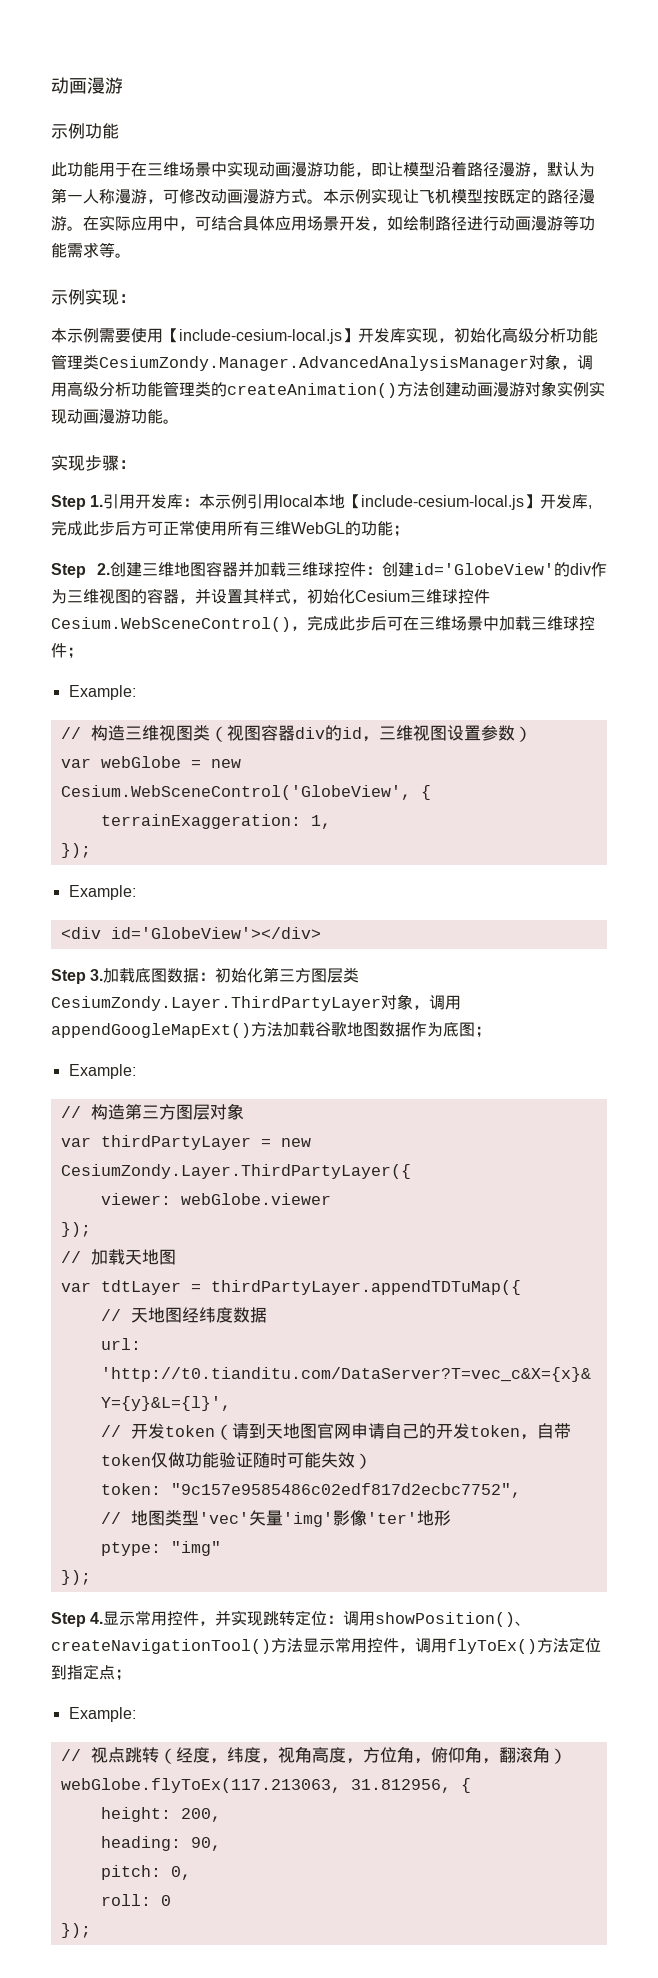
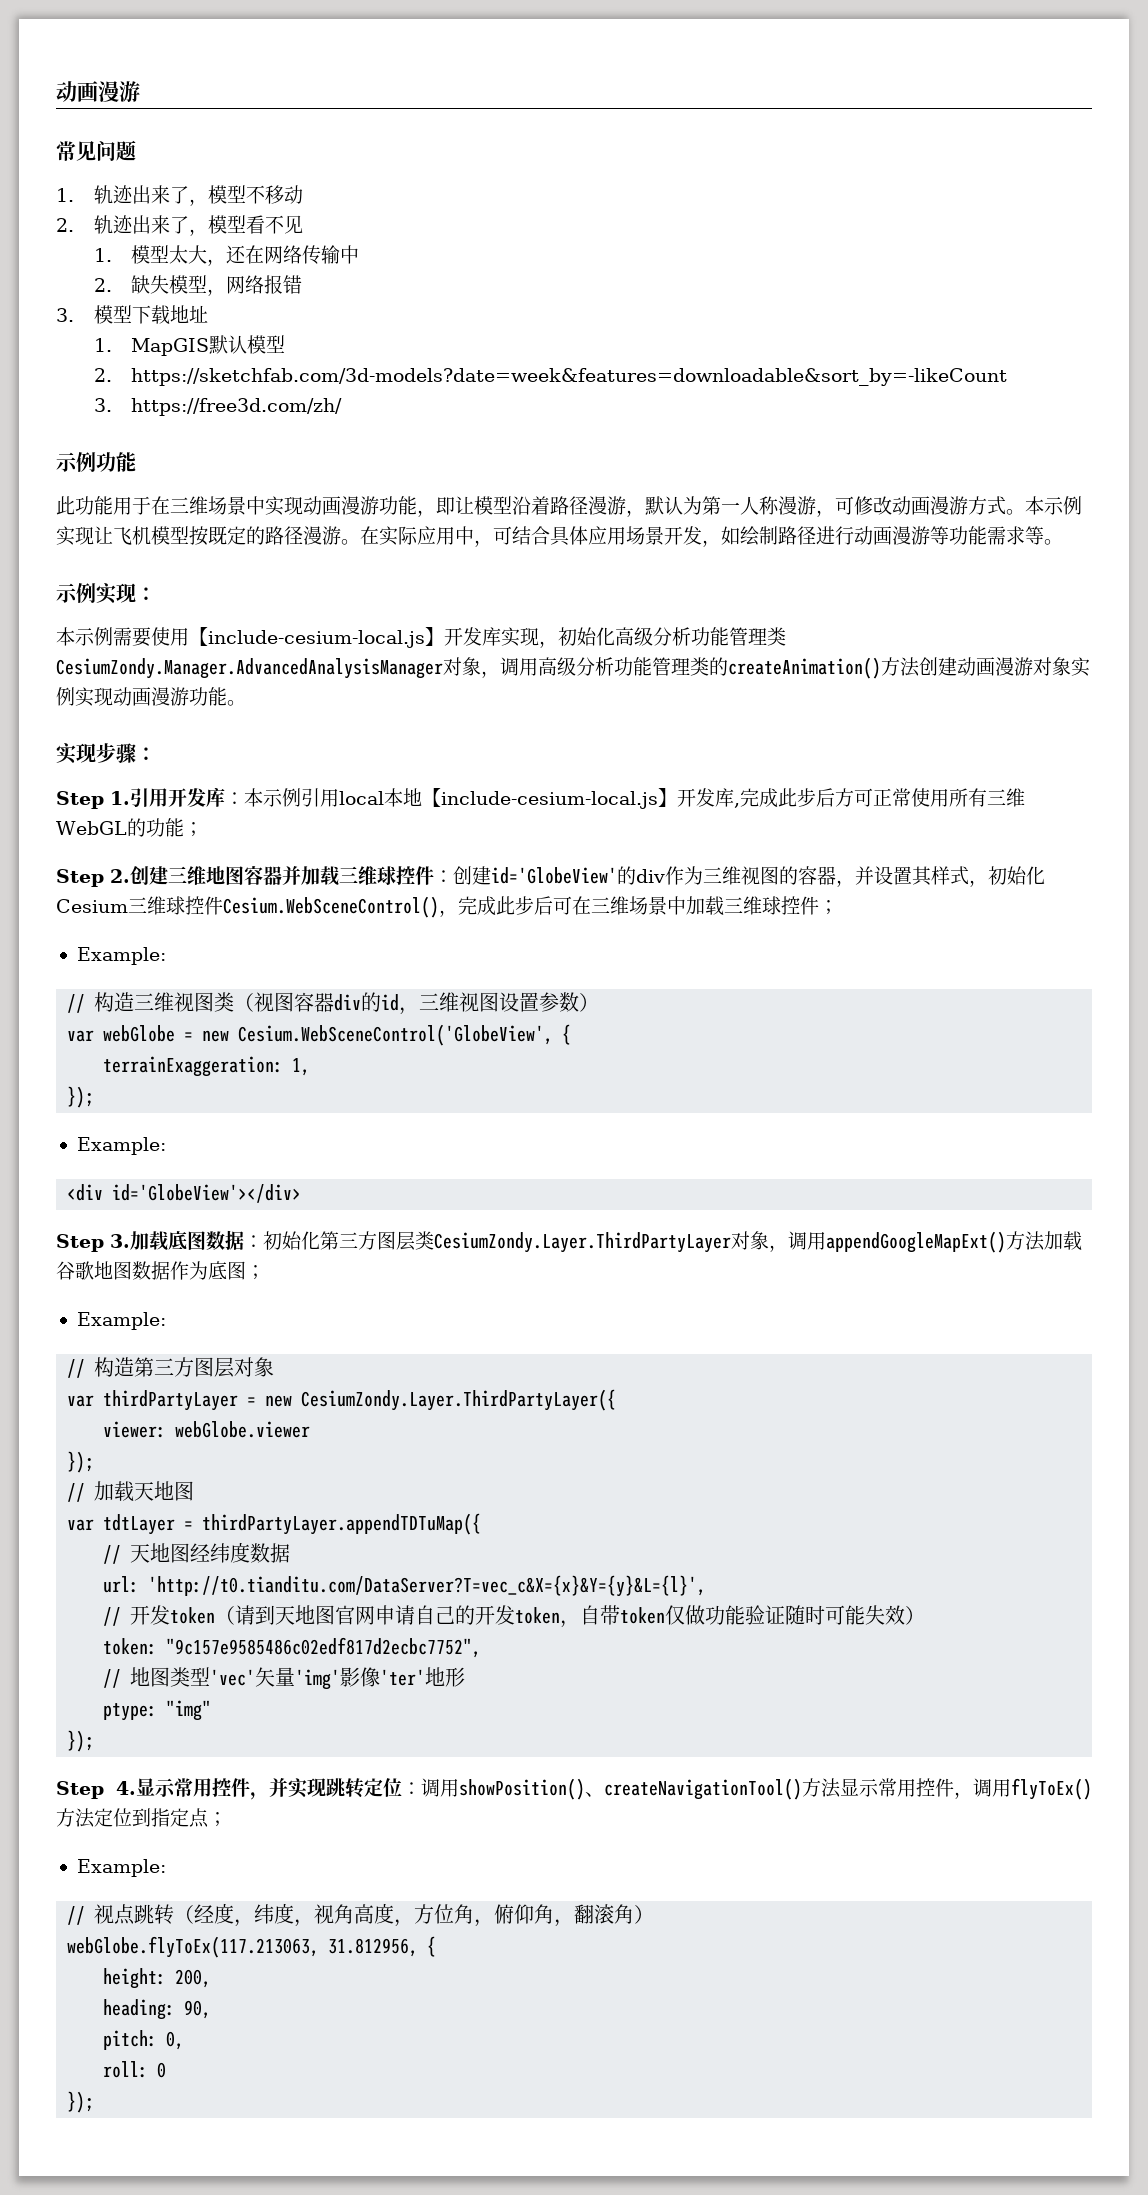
[51,77,123,94] 动画漫游 -> [56,81,140,102] [56,140,136,161] [56,185,303,206] [56,215,303,236] [93,245,360,266] [93,275,303,296] [56,305,208,325] [93,335,286,356] [93,368,1008,386] [93,398,343,416] 动画漫游 // 常见问题 // 1.轨迹出来了，模型不移动 // 2.轨迹出来了，模型看不见 // 1.模型太大，还在网络传输中 // 2.缺失模型，网络报错 // 3.模型下载地址 // 1. MapGIS默认模型 // 2. https://sketchfab.com/3d-models?date=week&features=downloadable&sort_by=-likeCount // 3. https://free3d.com/zh/

